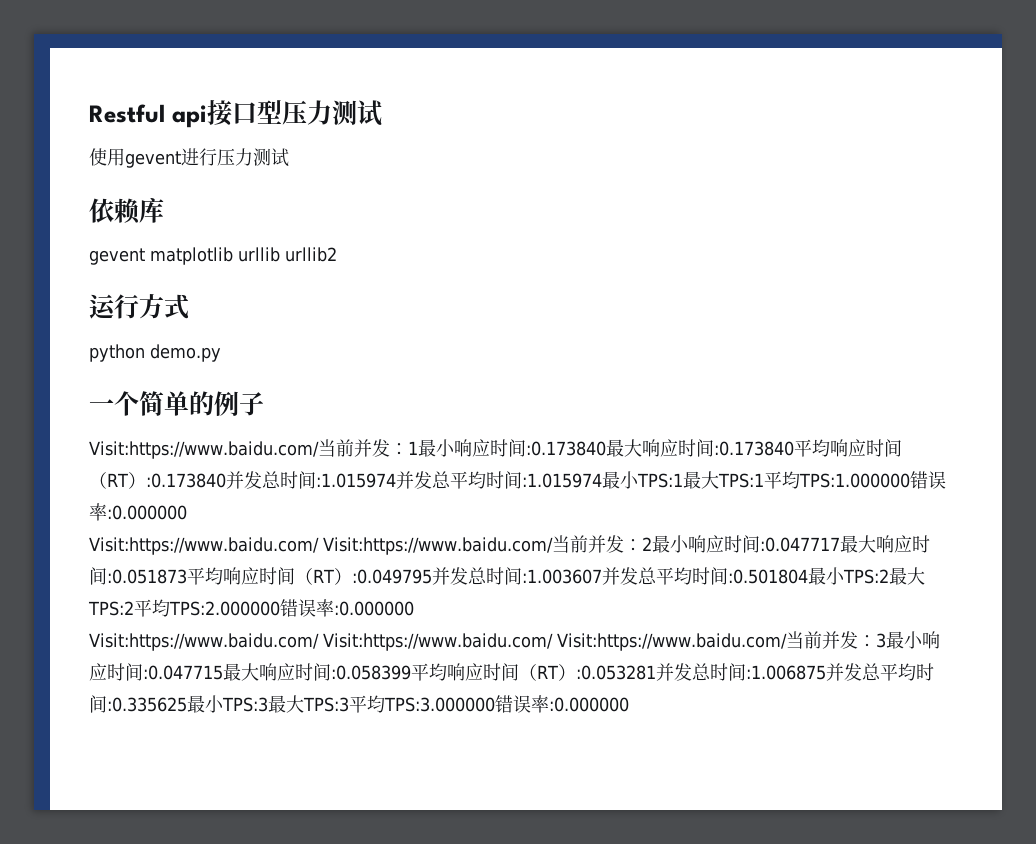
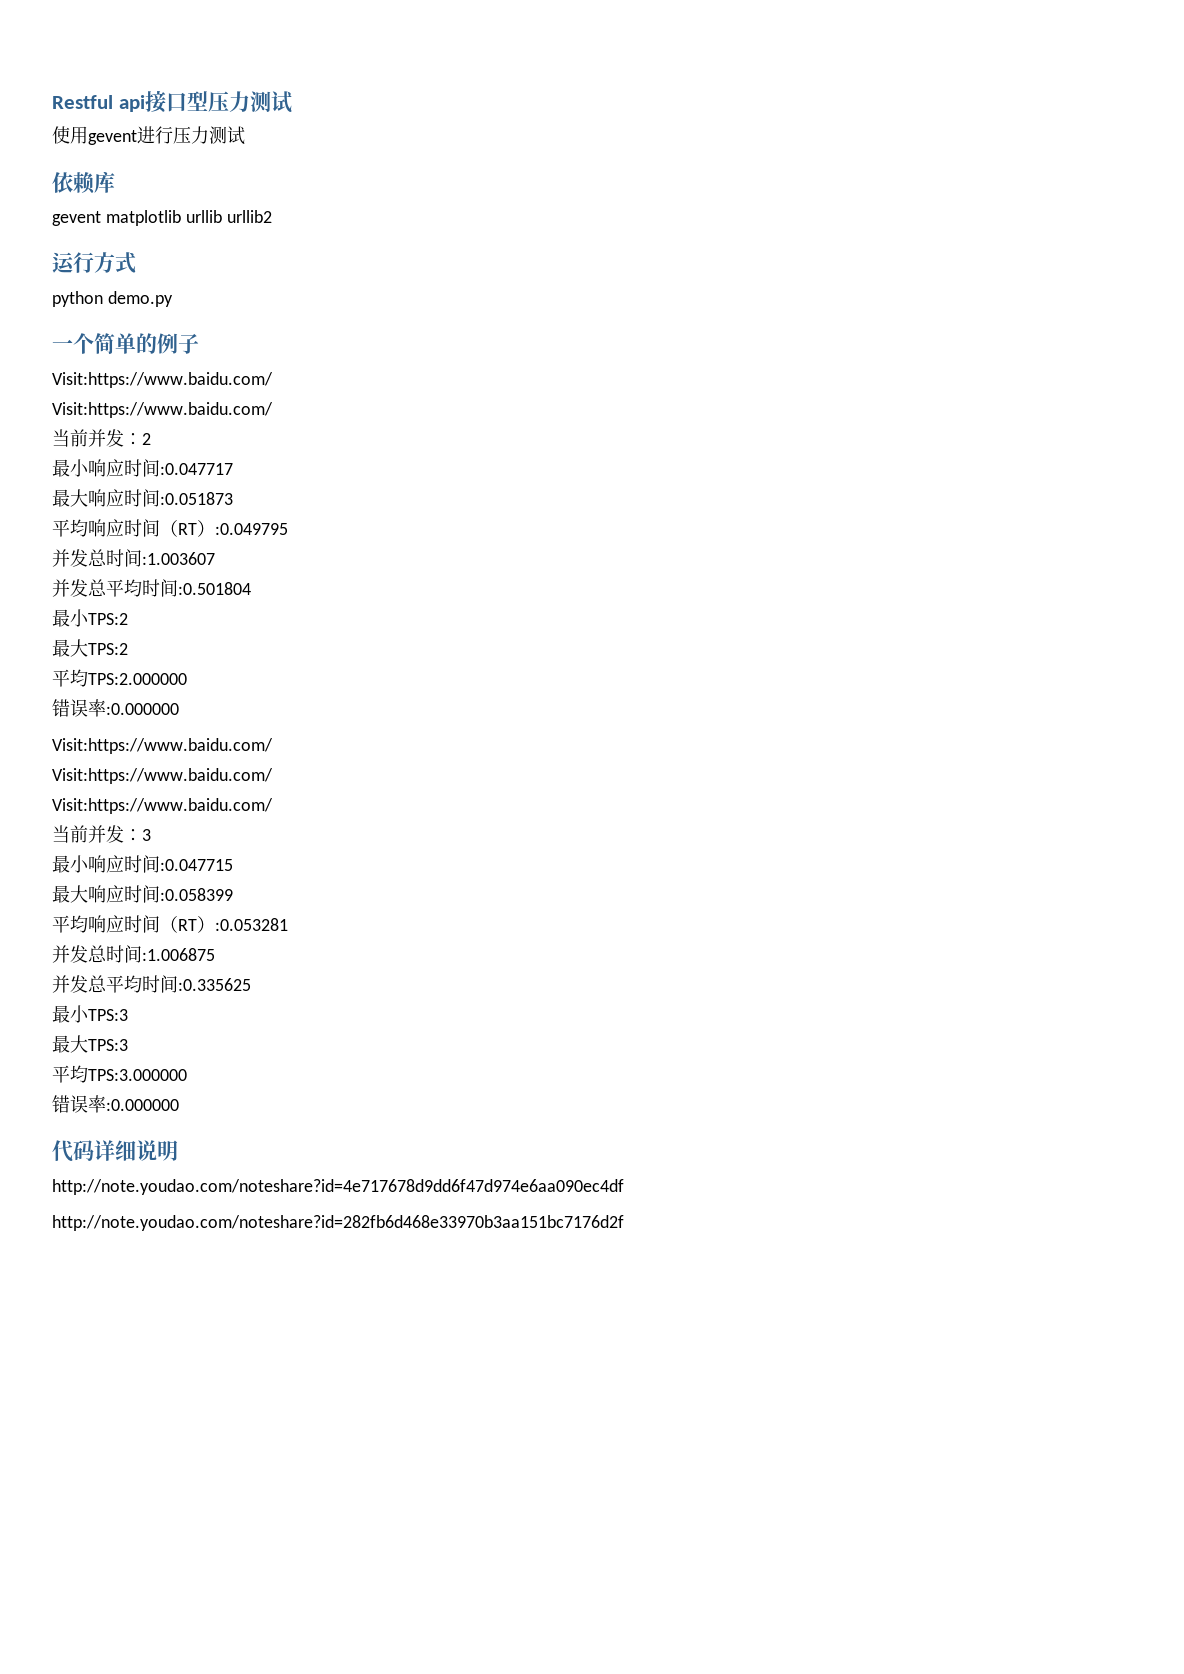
[317,439,902,457] [89,471,946,489] [89,503,187,521] [89,537,553,555] 当前并发：1最小响应时间:0.173840最大响应时间:0.173840平均响应时间（RT）:0.173840并发总时间:1.015974并发总平均时间:1.015974最小TPS:1最大TPS:1平均TPS:1.000000错误率:0.000000 // Visit:https://www.baidu.com/ Visit:https://www.baidu.com/ -> [52,402,273,418] // Visit:https://www.baidu.com/ //
(652, 544) none -> (151, 439) //
(840, 544) none -> (233, 469) //
(187, 576) none -> (233, 498) //
(432, 576) none -> (288, 529) //
(602, 576) none -> (215, 558) //
(808, 576) none -> (251, 588) //
(889, 576) none -> (128, 619) //
(134, 608) none -> (128, 649) //
[280,599,414,617] [89,633,787,651] 错误率:0.000000 // Visit:https://www.baidu.com/ Visit:https://www.baidu.com/ Visit:https://www.baidu.com/ -> [52,699,179,717] [52,738,273,754] [52,768,273,784] [52,798,273,814] // 错误率:0.000000 // Visit:https://www.baidu.com/ // Visit:https://www.baidu.com/ // Visit:https://www.baidu.com/ //
(886, 640) none -> (151, 835) //
(223, 672) none -> (233, 865) //
(411, 672) none -> (233, 894) //
(656, 672) none -> (288, 924) //
(826, 672) none -> (215, 954) //
(187, 704) none -> (251, 984) //
(268, 704) none -> (128, 1015) //
(349, 704) none -> (128, 1045) //
[495,695,629,713] 错误率:0.000000 -> [52,1095,179,1113] [52,1140,178,1162] [52,1179,624,1195] [52,1215,624,1231] // 错误率:0.000000 // 代码详细说明 // http://note.youdao.com/noteshare?id=4e717678d9dd6f47d974e6aa090ec4df // http://note.youdao.com/noteshare?id=282fb6d468e33970b3aa151bc7176d2f

